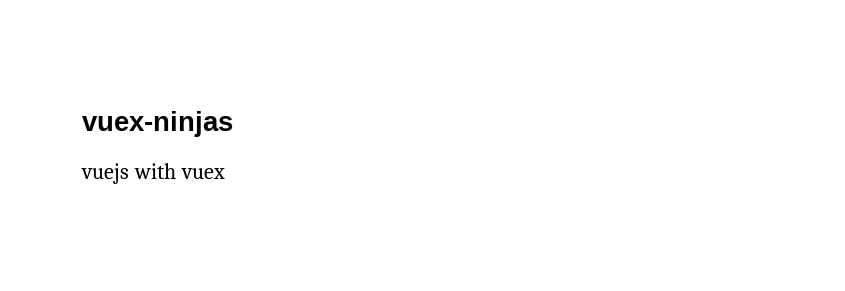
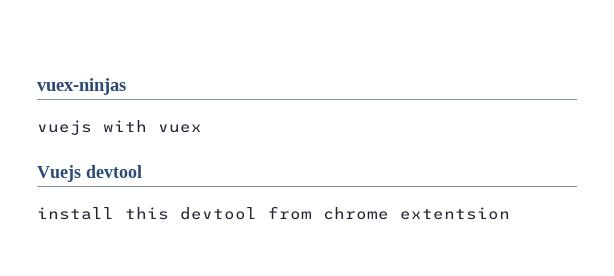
(225, 173) none -> [37,165,142,182] [37,206,510,220] // Vuejs devtool // install this devtool from chrome extentsion

